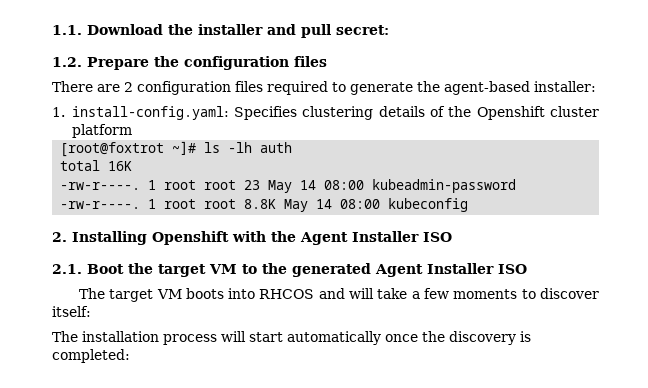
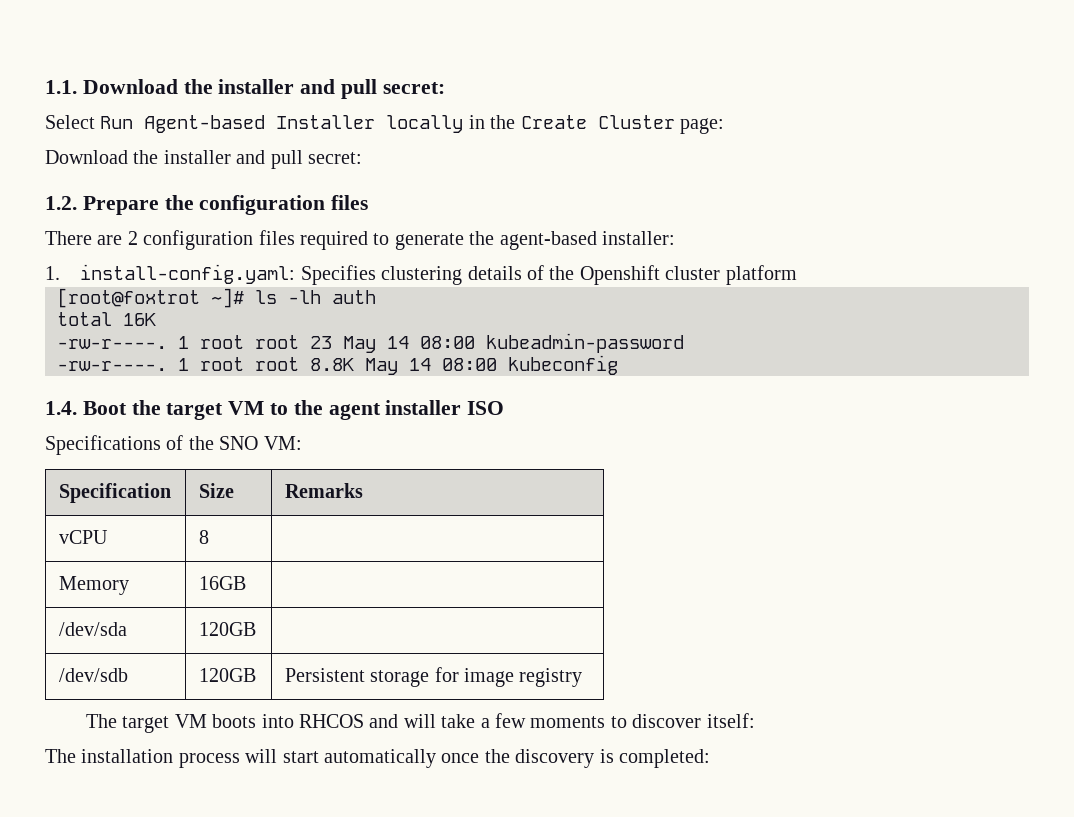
(389, 30) none -> [45,115,724,134] [45,150,362,169] // Select Run Agent-based Installer locally in the Create Cluster page: // Download the installer and pull secret:
[52,231,452,245] [52,264,82,274] 2. Installing Openshift with the Agent Installer ISO // 2.1. -> [45,401,77,415] 1.4.
[292,263,527,277] generated Agent Installer ISO -> [328,400,505,420] [45,435,302,455] [58,483,171,503] [198,483,234,498] [284,483,363,498] [58,530,108,544] [198,530,209,544] [58,576,129,595] [198,576,246,590] [58,622,127,636] [198,622,256,636] [58,668,128,682] [198,668,256,682] [284,667,583,687] agent installer ISO // Specifications of the SNO VM: // Specification | Size | Remarks // vCPU | 8 | // Memory | 16GB | // /dev/sda | 120GB | // /dev/sdb | 120GB | Persistent storage for image registry

